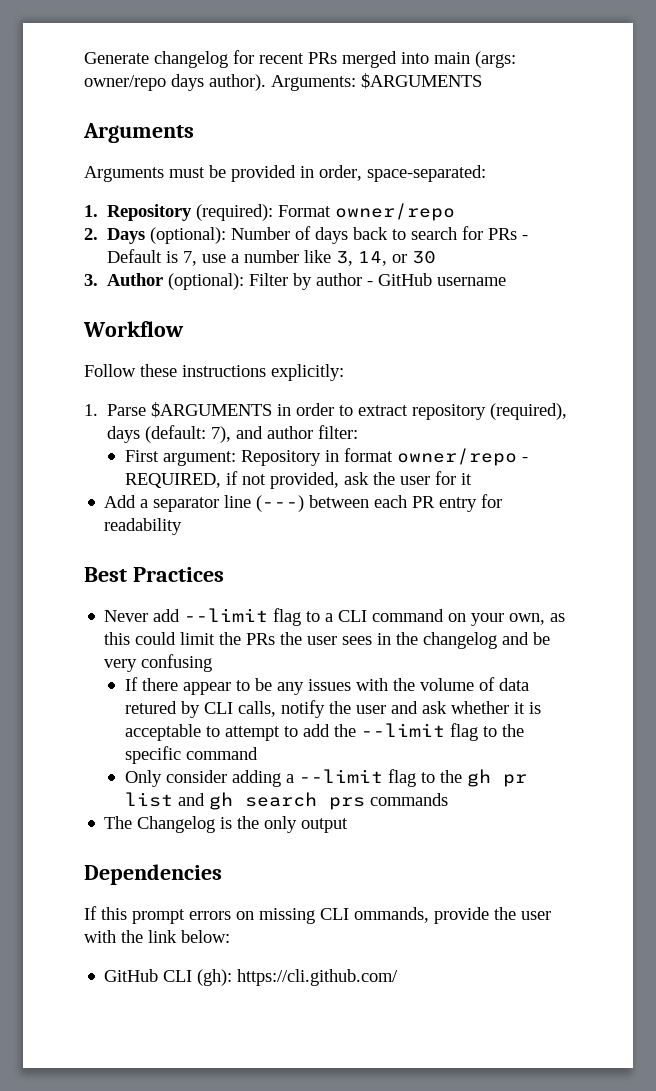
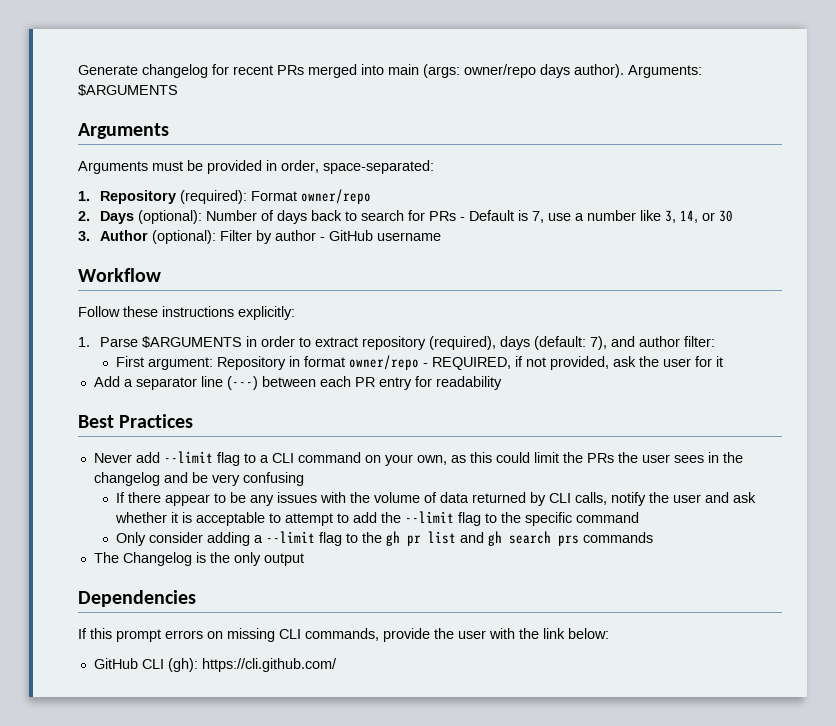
[124,701,177,714] retured -> [472,492,527,503] returned
[354,907,429,923] ommands, -> [305,628,379,641] commands,

